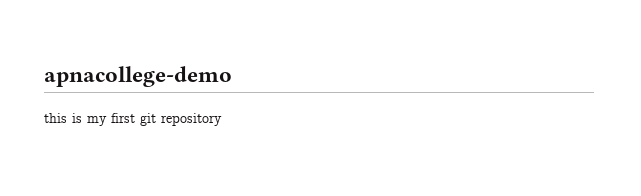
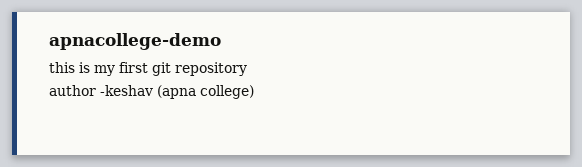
(222, 119) none -> [49,85,254,99] // author -keshav (apna college)

